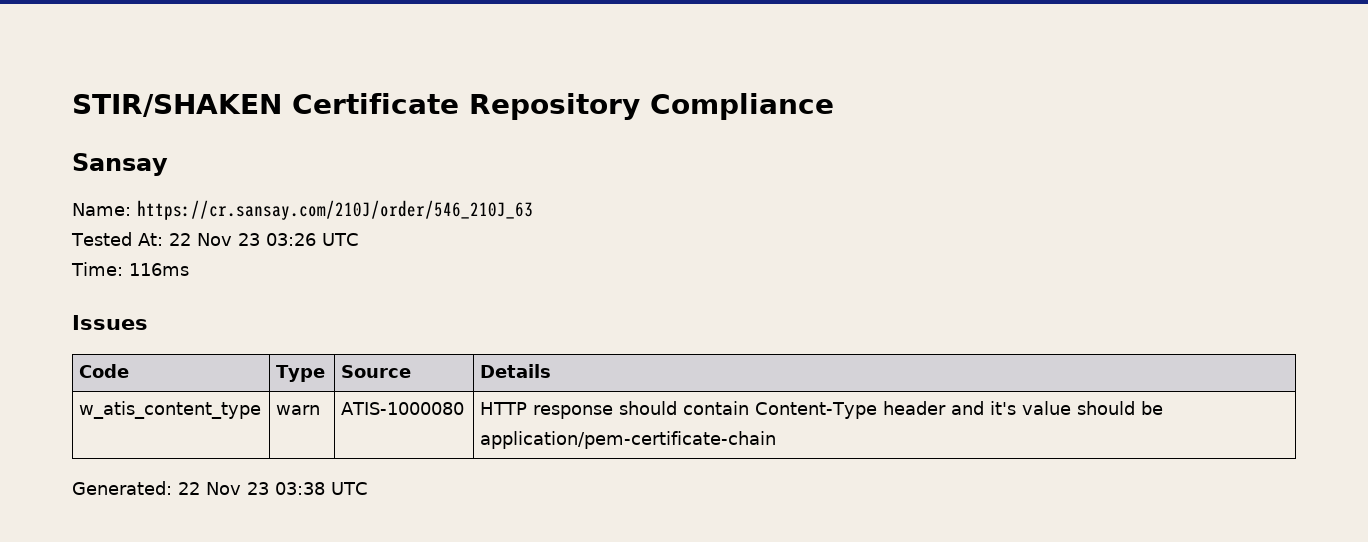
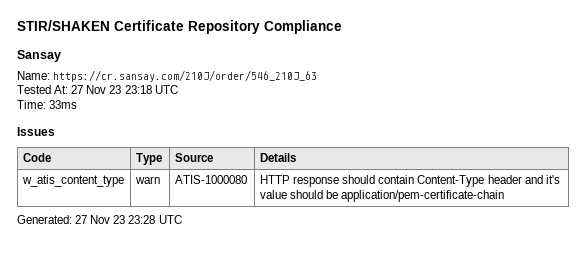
[168,233,316,246] 22 Nov 23 03:26 -> [71,85,152,94] 27 Nov 23 23:18
[129,263,189,276] 116ms -> [49,100,78,109] 33ms
[178,482,325,495] 22 Nov 23 03:38 -> [75,215,156,224] 27 Nov 23 23:28

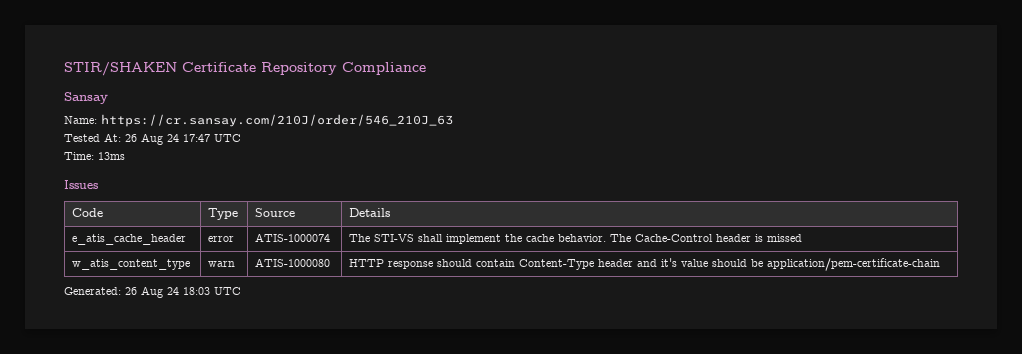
[71,85,152,94] 27 Nov 23 23:18 -> [125,133,210,145] 26 Aug 24 17:47
[49,100,78,109] 33ms -> [98,152,125,160] 13ms
(296, 157) none -> [71,234,186,245] [207,236,234,242] [254,233,330,242] [348,234,802,244] // e_atis_cache_header | error | ATIS-1000074 | The STI-VS shall implement the cache behavior. The Cache-Control header is missed
[75,215,156,224] 27 Nov 23 23:28 -> [125,286,210,298] 26 Aug 24 18:03

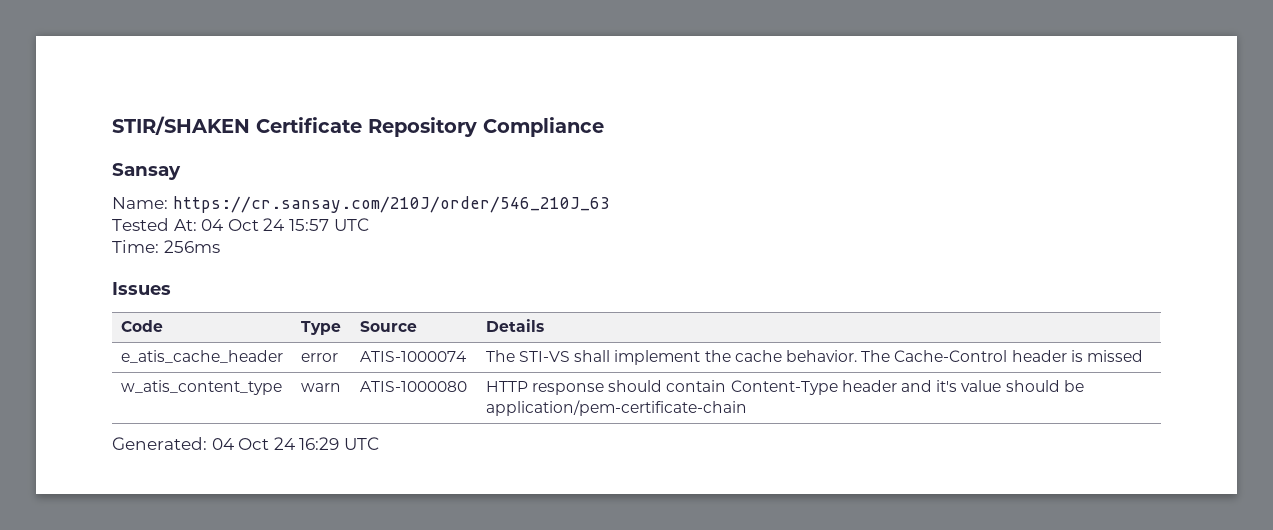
[125,133,210,145] 26 Aug 24 17:47 -> [201,218,329,231] 04 Oct 24 15:57
[98,152,125,160] 13ms -> [163,240,220,253] 256ms
[125,286,210,298] 26 Aug 24 18:03 -> [211,437,340,450] 04 Oct 24 16:29

